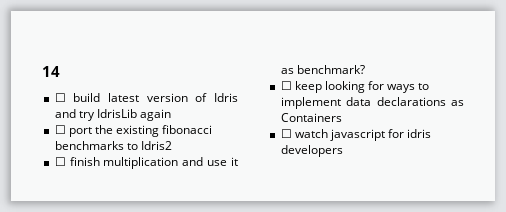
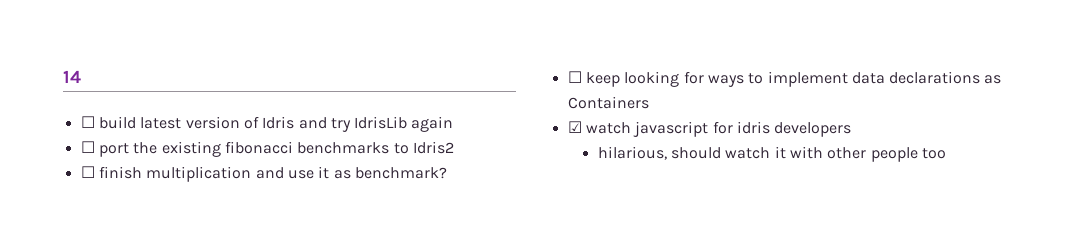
[280,129,292,138] ☐ -> [567,121,582,133] ☑
(343, 151) none -> [597,146,947,162] // hilarious, should watch it with other people too

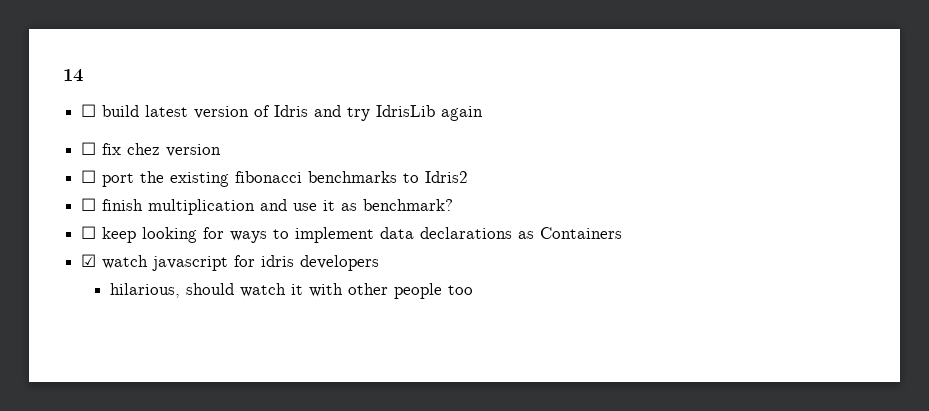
(454, 124) none -> [81,142,222,157] // ☐ fix chez version

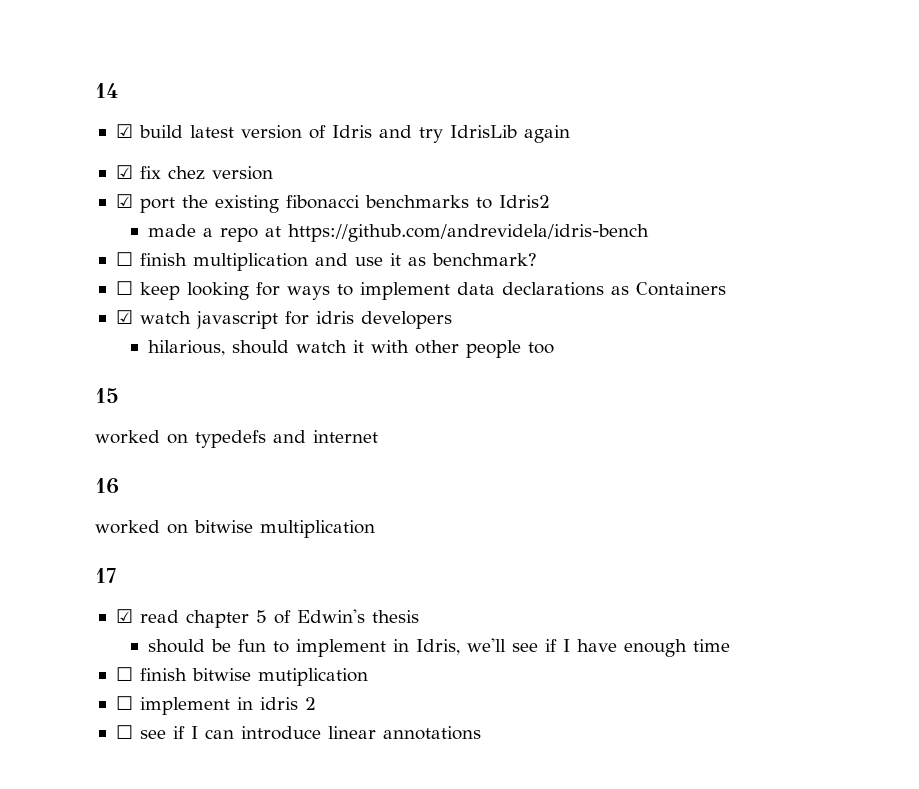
[81,104,97,117] ☐ -> [115,124,133,138] ☑
[81,142,97,155] ☐ -> [115,165,133,179] ☑
[81,170,97,183] ☐ -> [115,194,133,208] ☑
(469, 177) none -> [147,224,649,242] // made a repo at https://github.com/andrevidela/idris-bench
(473, 290) none -> [95,388,119,403] [95,430,378,448] [95,478,119,494] [95,520,375,538] [95,568,116,583] [115,609,419,628] [147,638,730,657] [115,667,368,686] [115,696,316,715] [115,725,481,740] // 15 // worked on typedefs and internet // 16 // worked on bitwise multiplication // 17 // ☑ read chapter 5 of Edwin's thesis // should be fun to implement in Idris, we'll see if I have enough time // ☐ finish bitwise mutiplication // ☐ implement in idris 2 // ☐ see if I can introduce linear annotations

